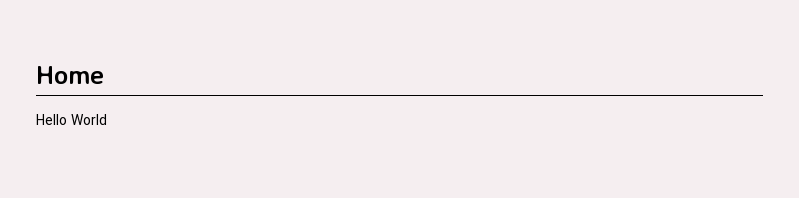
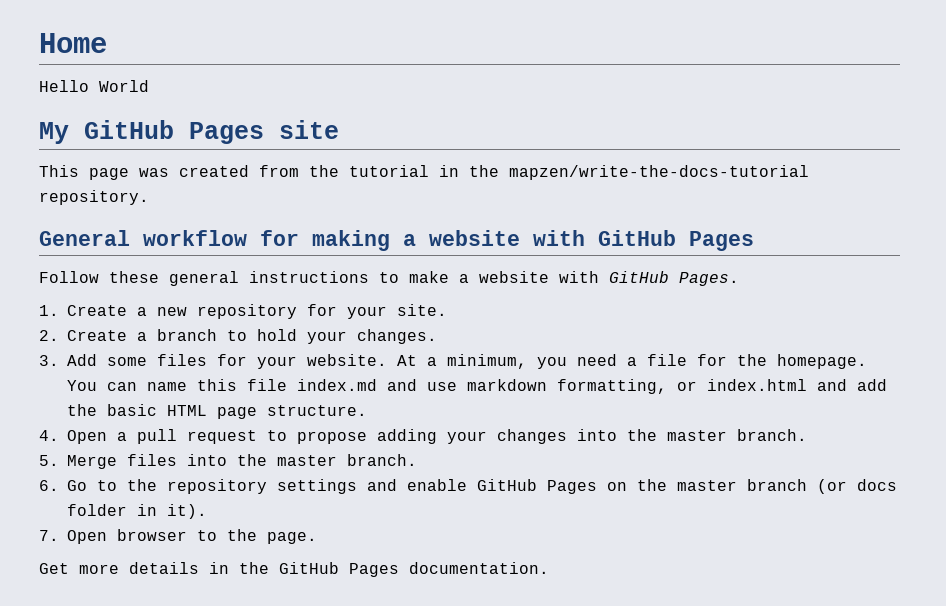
(107, 119) none -> [39,120,339,144] [39,165,809,180] [39,190,149,205] [39,230,754,251] [39,271,739,286] [39,304,447,319] [39,329,437,344] [39,354,867,369] [67,379,887,394] [67,404,367,419] [39,429,807,444] [39,454,417,469] [39,479,897,494] [67,504,207,519] [39,529,317,544] [39,562,549,577] // My GitHub Pages site // This page was created from the tutorial in the mapzen/write-the-docs-tutorial repository. // General workflow for making a website with GitHub Pages // Follow these general instructions to make a website with GitHub Pages. // 1. Create a new repository for your site. // 2. Create a branch to hold your changes. // 3. Add some files for your website. At a minimum, you need a file for the homepage. You can name this file index.md and use markdown formatting, or index.html and add the basic HTML page structure. // 4. Open a pull request to propose adding your changes into the master branch. // 5. Merge files into the master branch. // 6. Go to the repository settings and enable GitHub Pages on the master branch (or docs folder in it). // 7. Open browser to the page. // Get more details in the GitHub Pages documentation.

